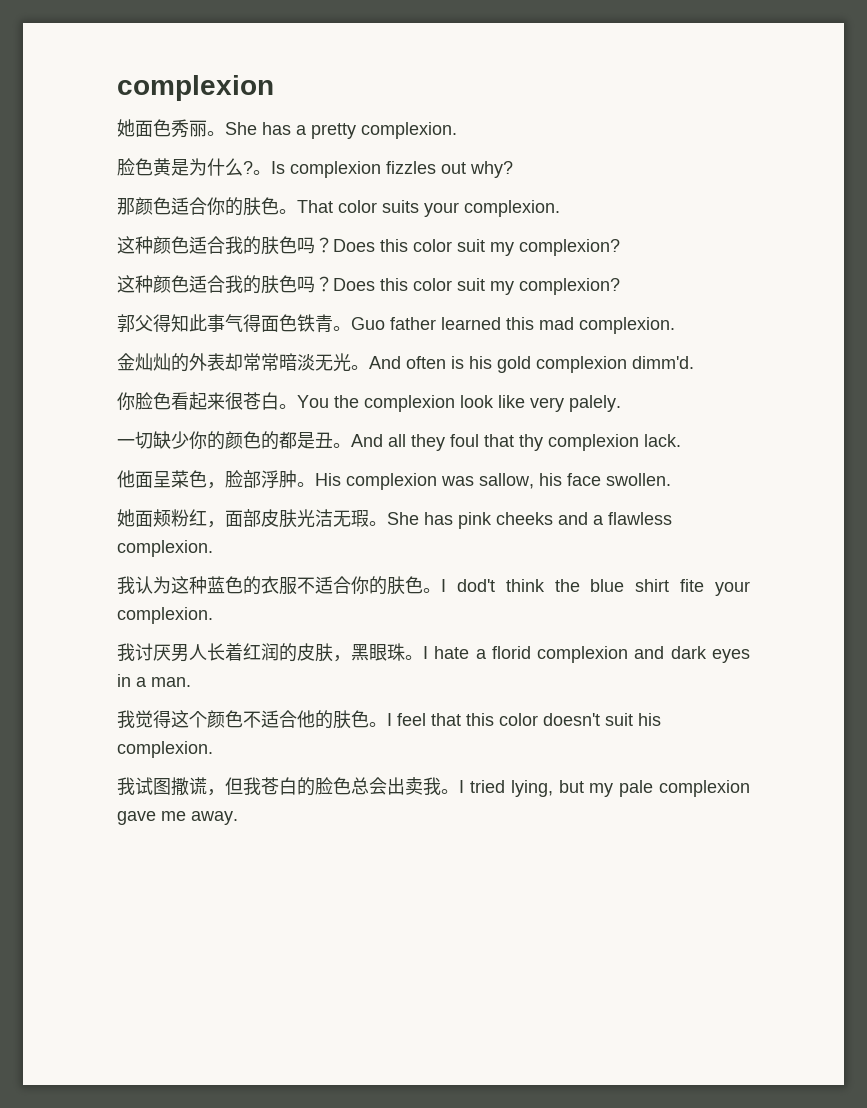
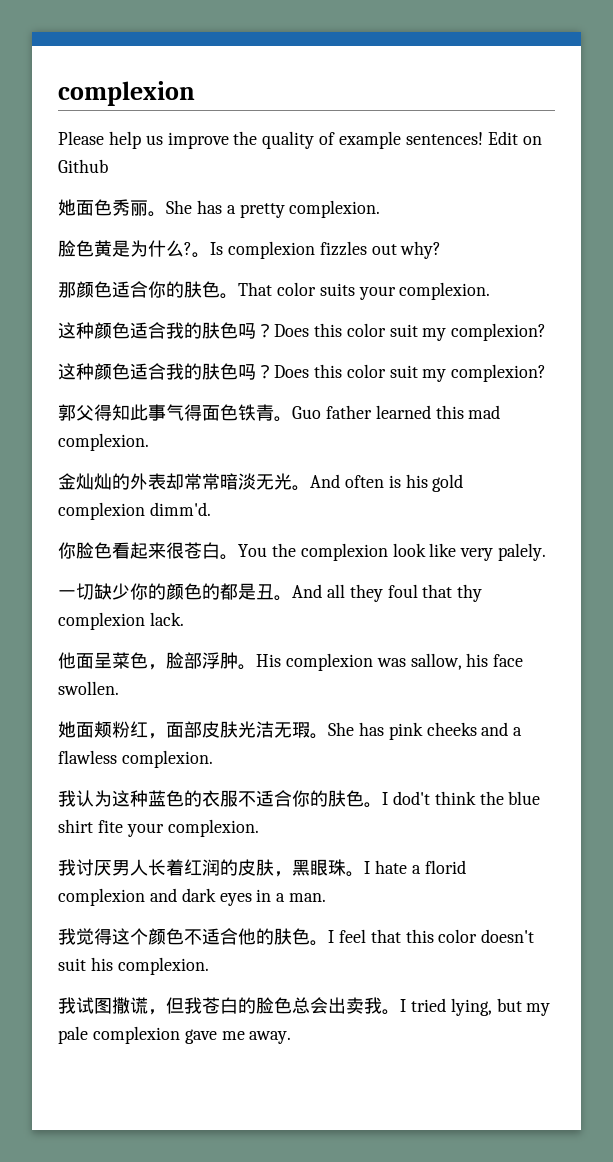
[117,75,274,101] complexion -> [58,81,195,106] [58,131,542,149] [58,159,108,173] complexion // Please help us improve the quality of example sentences! Edit on Github

